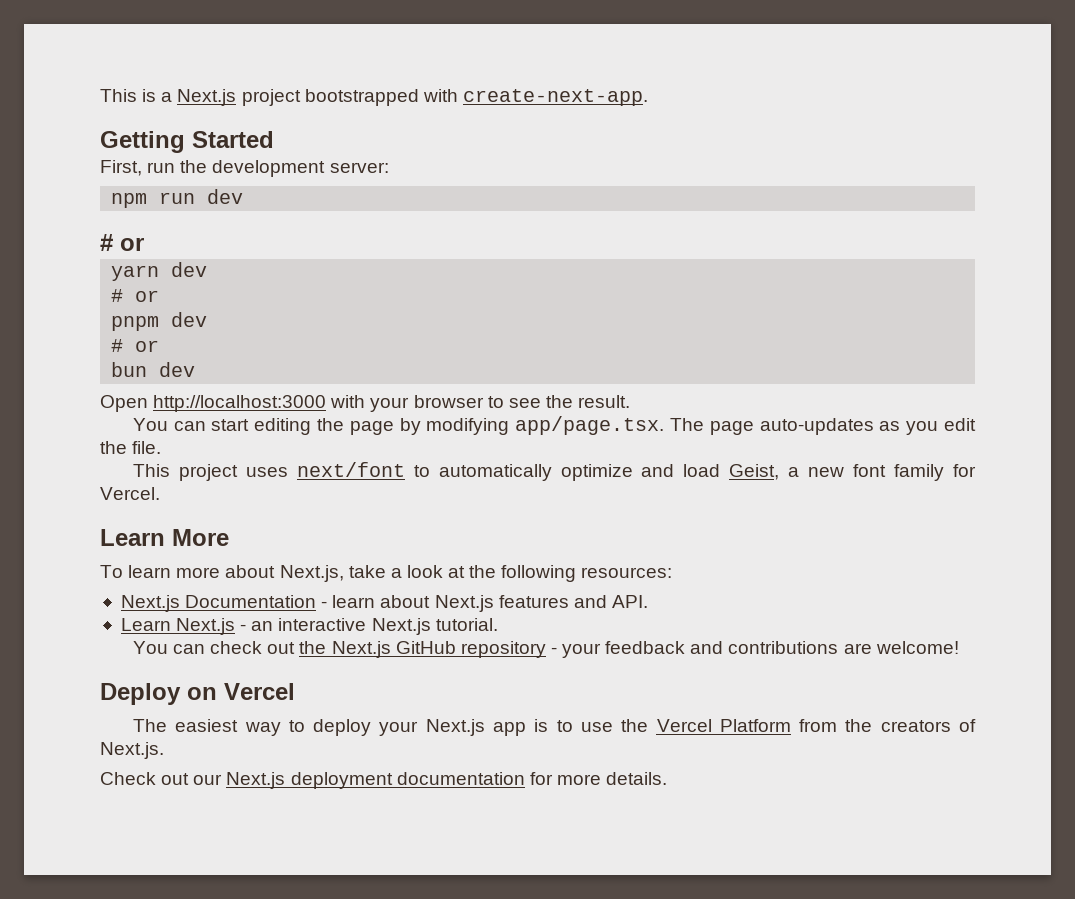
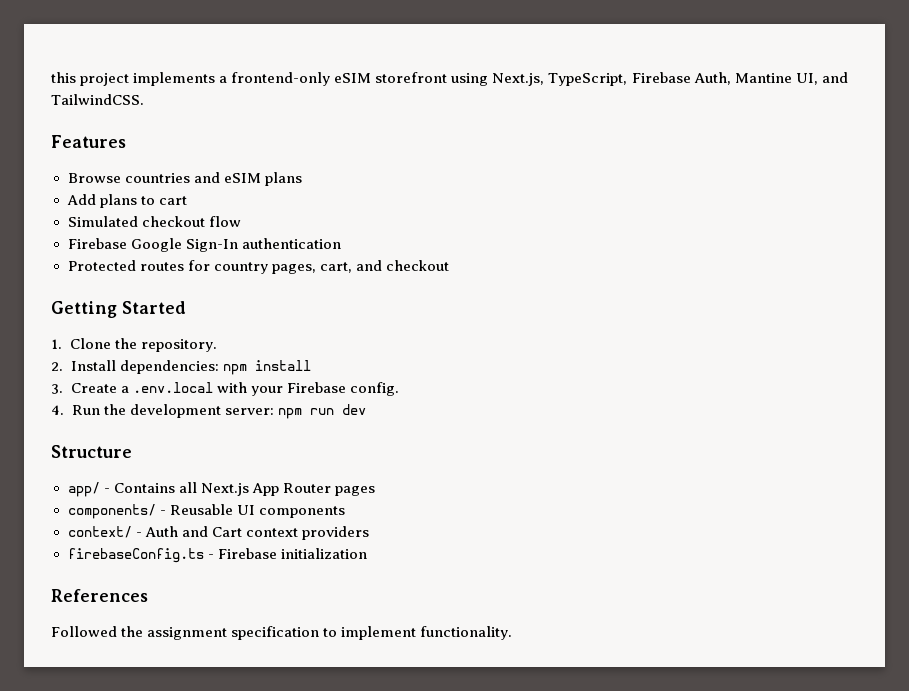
[100,89,648,106] [100,131,274,153] [100,160,176,176] This is a Next.js project bootstrapped with create-next-app. // Getting Started // First, run -> [51,72,848,86] [51,94,144,105] [51,135,126,148] [67,172,302,186] [66,194,187,208] [67,216,241,227] [67,238,341,252] [67,260,449,274] [51,301,186,318] [51,338,217,352] [51,360,311,375] [51,382,399,396] [51,405,100,415] this project implements a frontend-only eSIM storefront using Next.js, TypeScript, Firebase Auth, Mantine UI, and TailwindCSS. // Features // Browse countries and eSIM plans // Add plans to cart // Simulated checkout flow // Firebase Google Sign-In authentication // Protected routes for country pages, cart, and checkout // Getting Started // 1. Clone the repository. // 2. Install dependencies: npm install // 3. Create a .env.local with your Firebase config. // 4. Run
(389, 167) // -> (274, 411) none
[100,234,144,251] [111,262,208,281] [111,289,160,302] [111,312,208,331] [111,339,160,352] [111,362,196,377] [100,395,631,412] [132,416,977,435] [100,441,162,454] [132,462,977,481] [100,487,160,500] [100,529,229,546] [100,565,673,582] [120,595,648,612] [120,618,498,635] [132,641,959,658] [100,683,295,705] [132,719,976,736] [100,742,164,759] [100,772,668,789] # or // yarn dev // # or // pnpm dev // # or // bun dev // Open http://localhost:3000 with your browser to see the result. // You can start editing the page by modifying app/page.tsx. The page auto-updates as you edit the file. // This project uses next/font to automatically optimize and load Geist, a new font family for Vercel. // Learn More // To learn more about Next.js, take a look at the following resources: // Next.js Documentation - learn about Next.js features and API. // Learn Next.js - an interactive Next.js tutorial. // You can check out the Next.js GitHub repository - your feedback and contributions are welcome! // Deploy on Vercel // The easiest way to deploy your Next.js app is to use the Vercel Platform from the creators of Next.js. // Check out our Next.js deployment documentation for more details. -> [51,445,132,458] [67,482,375,497] [67,504,345,519] [67,526,369,540] [67,548,367,563] [51,589,148,602] [51,626,513,640] Structure // app/ - Contains all Next.js App Router pages // components/ - Reusable UI components // context/ - Auth and Cart context providers // firebaseConfig.ts - Firebase initialization // References // Followed the assignment specification to implement functionality.

